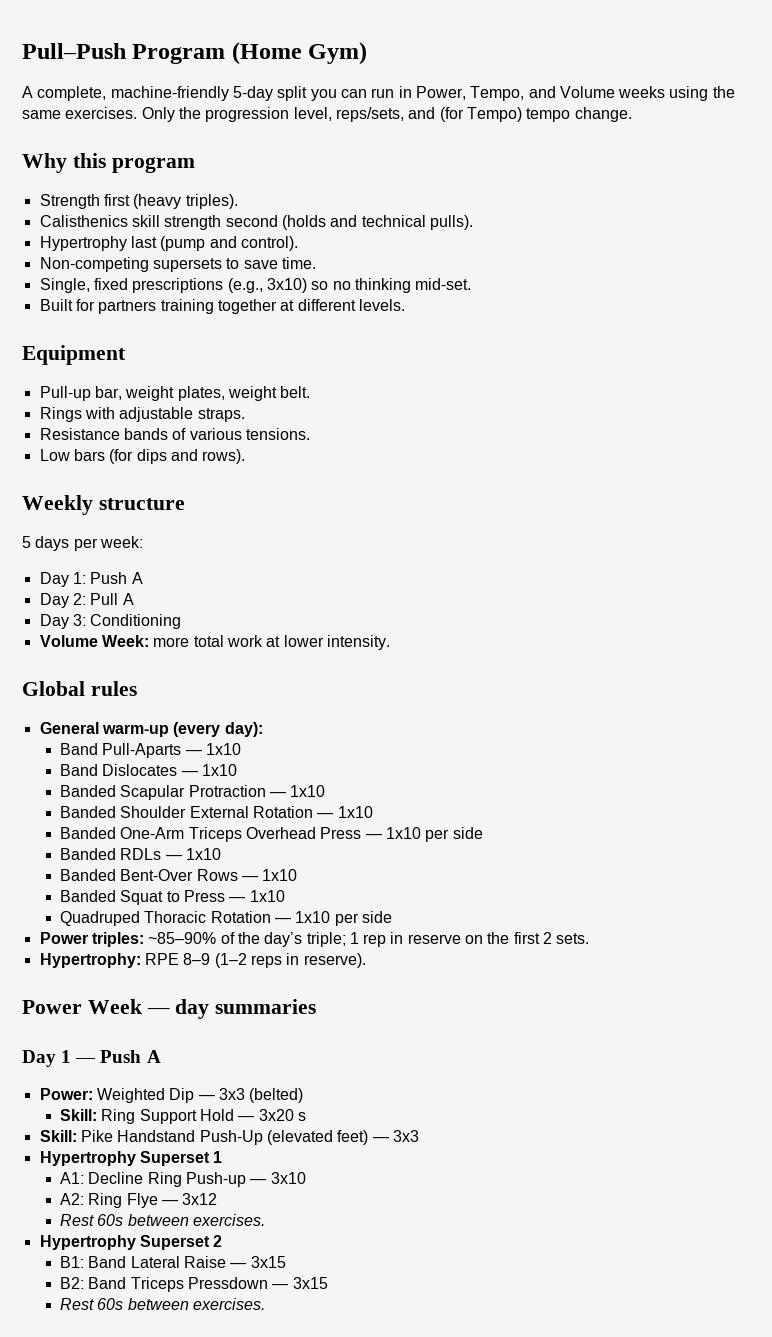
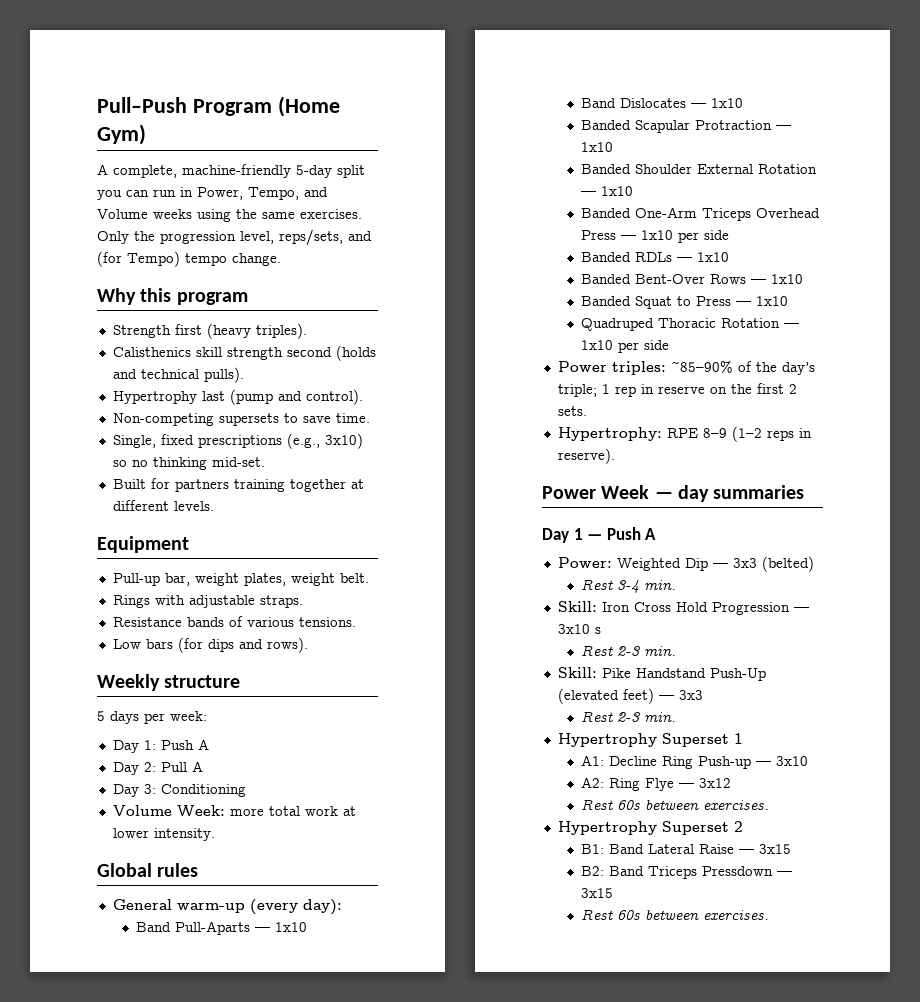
[60,1109,307,1124] Skill: Ring Support Hold — 3x20 s -> [581,579,677,593] [557,601,809,615] [557,624,601,634] [581,645,677,656] Rest 3-4 min. // Skill: Iron Cross Hold Progression — 3x10 s // Rest 2-3 min.
(419, 1136) none -> [581,711,677,722] // Rest 2-3 min.

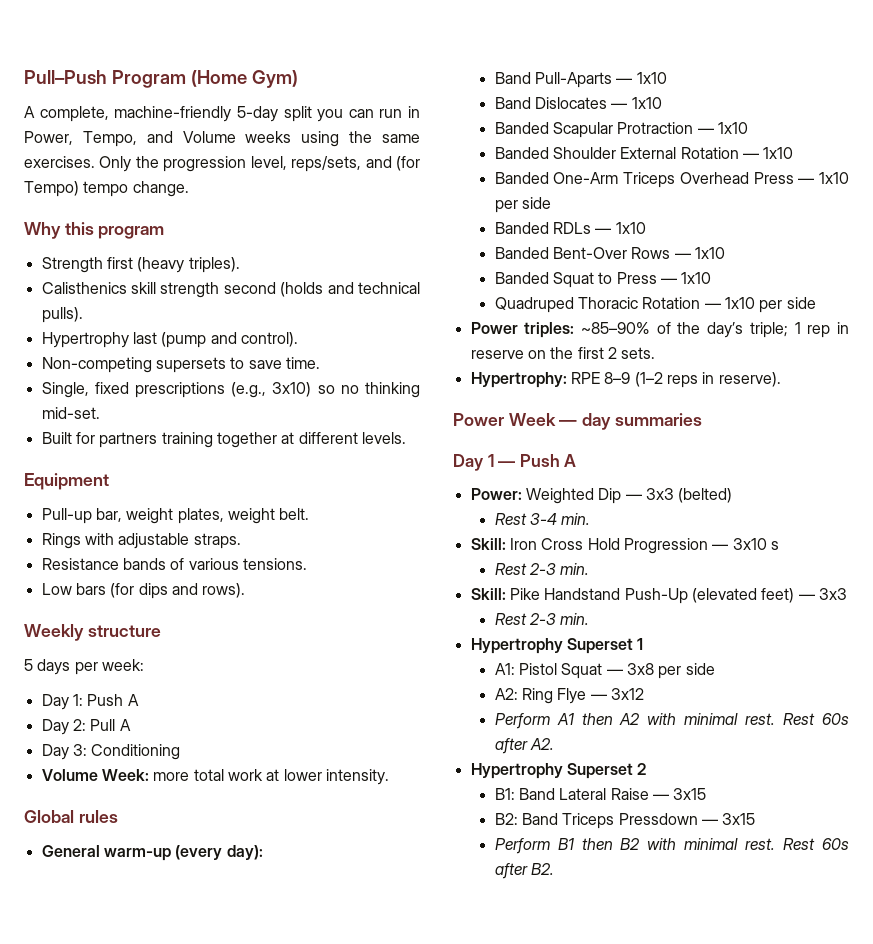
[609,756,809,769] Decline Ring Push-up — 3x10 -> [519,663,715,679] Pistol Squat — 3x8 per side
[581,799,770,811] Rest 60s between exercises. -> [494,713,849,729] [494,738,555,754] Perform A1 then A2 with minimal rest. Rest 60s after A2.
[581,909,770,921] Rest 60s between exercises. -> [494,838,849,854] [494,863,555,879] Perform B1 then B2 with minimal rest. Rest 60s after B2.

